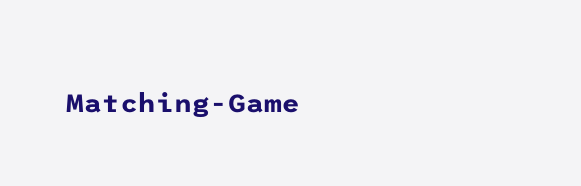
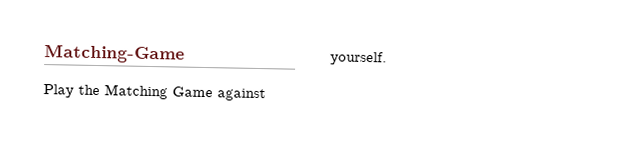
(300, 105) none -> [43,84,266,102] [330,51,387,66] // Play the Matching Game against yourself.

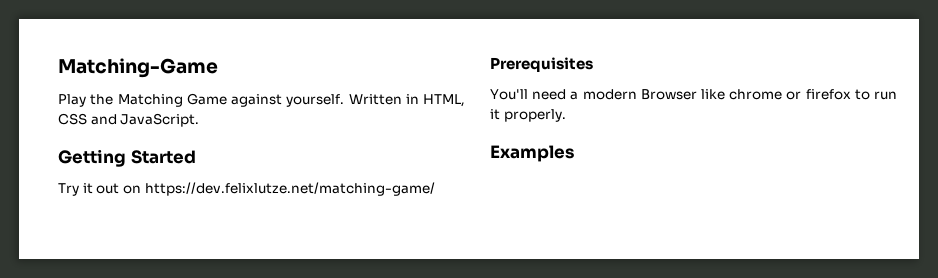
(387, 58) none -> [348,94,465,107] [58,113,200,127] [58,149,196,167] [58,182,435,196] [490,57,593,72] [490,89,897,100] [490,109,566,122] [490,145,574,162] Written in HTML, CSS and JavaScript. // Getting Started // Try it out on https://dev.felixlutze.net/matching-game/ // Prerequisites // You'll need a modern Browser like chrome or firefox to run it properly. // Examples

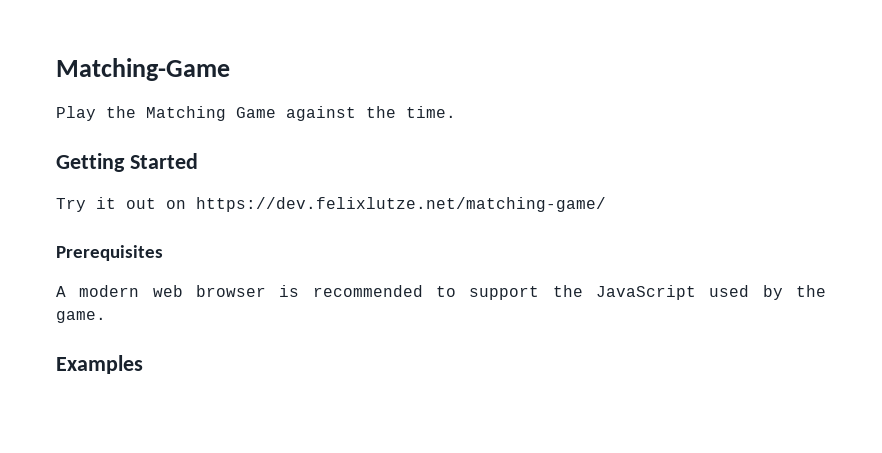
[286,94,465,107] [58,113,200,127] yourself. Written in HTML, CSS and JavaScript. -> [366,106,456,118] the time.
[490,89,897,100] [490,109,566,122] You'll need a modern Browser like chrome or firefox to run it properly. -> [56,285,827,300] [56,311,106,323] A modern web browser is recommended to support the JavaScript used by the game.

